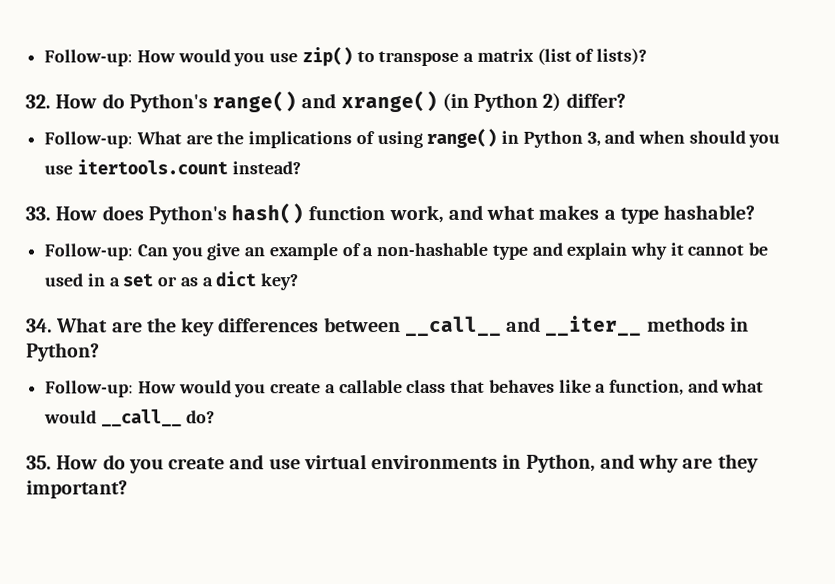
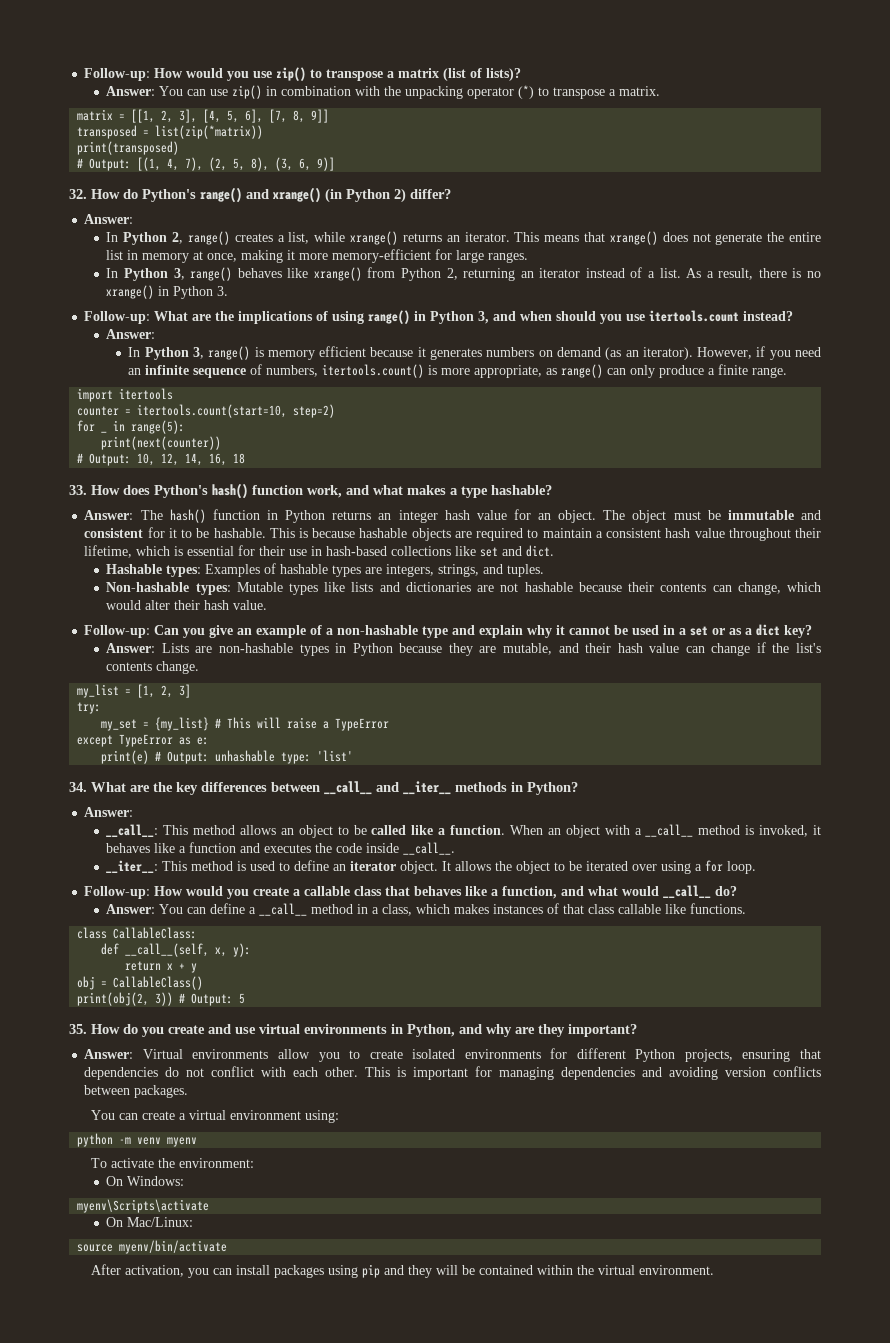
(647, 56) none -> [106,85,661,99] [77,109,330,123] [77,125,264,139] [77,141,180,155] [77,157,336,171] // Answer: You can use zip() in combination with the unpacking operator (*) to transpose a matrix. // matrix = [[1, 2, 3], [4, 5, 6], [7, 8, 9]] // transposed = list(zip(*matrix)) // print(transposed) // # Output: [(1, 4, 7), (2, 5, 8), (3, 6, 9)]
(626, 100) none -> [84,214,134,224] [106,231,821,245] [106,249,529,263] [106,267,821,281] [106,285,229,299] // Answer: // In Python 2, range() creates a list, while xrange() returns an iterator. This means that xrange() does not generate the entire list in memory at once, making it more memory-efficient for large ranges. // In Python 3, range() behaves like xrange() from Python 2, returning an iterator instead of a list. As a result, there is no xrange() in Python 3.
(301, 168) none -> [106,329,156,339] [128,346,822,360] [128,364,788,378] [77,388,174,402] [77,404,336,418] [77,420,108,433] [113,420,186,434] [101,436,222,450] [77,453,246,466] // Answer: // In Python 3, range() is memory efficient because it generates numbers on demand (as an iterator). However, if you need an infinite sequence of numbers, itertools.count() is more appropriate, as range() can only produce a finite range. // import itertools // counter = itertools.count(start=10, step=2) // for _ in range(5): // print(next(counter)) // # Output: 10, 12, 14, 16, 18
(756, 212) none -> [84,509,822,523] [84,527,822,541] [84,545,555,558] [106,563,545,577] [106,582,821,595] [106,600,268,610] // Answer: The hash() function in Python returns an integer hash value for an object. The object must be immutable and consistent for it to be hashable. This is because hashable objects are required to maintain a consistent hash value throughout their lifetime, which is essential for their use in hash-based collections like set and dict. // Hashable types: Examples of hashable types are integers, strings, and tuples. // Non-hashable types: Mutable types like lists and dictionaries are not hashable because their contents can change, which would alter their hash value.
(299, 282) none -> [106,642,822,656] [106,661,200,674] [77,684,192,698] [77,702,102,714] [101,717,390,731] [77,734,210,747] [101,750,354,764] // Answer: Lists are non-hashable types in Python because they are mutable, and their hash value can change if the list's contents change. // my_list = [1, 2, 3] // try: // my_set = {my_list} # This will raise a TypeError // except TypeError as e: // print(e) # Output: unhashable type: 'list'
(100, 352) none -> [84,807,134,817] [106,824,821,838] [106,842,456,855] [106,860,757,874] // Answer: // __call__: This method allows an object to be called like a function. When an object with a __call__ method is invoked, it behaves like a function and executes the code inside __call__. // __iter__: This method is used to define an iterator object. It allows the object to be iterated over using a for loop.
(215, 417) none -> [106,903,747,916] [77,927,198,939] [101,943,252,957] [125,961,198,973] [77,976,204,990] [77,992,246,1006] // Answer: You can define a __call__ method in a class, which makes instances of that class callable like functions. // class CallableClass: // def __call__(self, x, y): // return x + y // obj = CallableClass() // print(obj(2, 3)) # Output: 5
(128, 489) none -> [84,1048,822,1062] [84,1066,822,1080] [84,1085,189,1098] [90,1110,339,1123] [77,1133,198,1147] [90,1158,254,1168] [106,1176,185,1186] [77,1199,210,1213] [106,1217,194,1227] [77,1240,228,1254] [90,1264,714,1278] // Answer: Virtual environments allow you to create isolated environments for different Python projects, ensuring that dependencies do not conflict with each other. This is important for managing dependencies and avoiding version conflicts between packages. // You can create a virtual environment using: // python -m venv myenv // To activate the environment: // On Windows: // myenv\Scripts\activate // On Mac/Linux: // source myenv/bin/activate // After activation, you can install packages using pip and they will be contained within the virtual environment.

